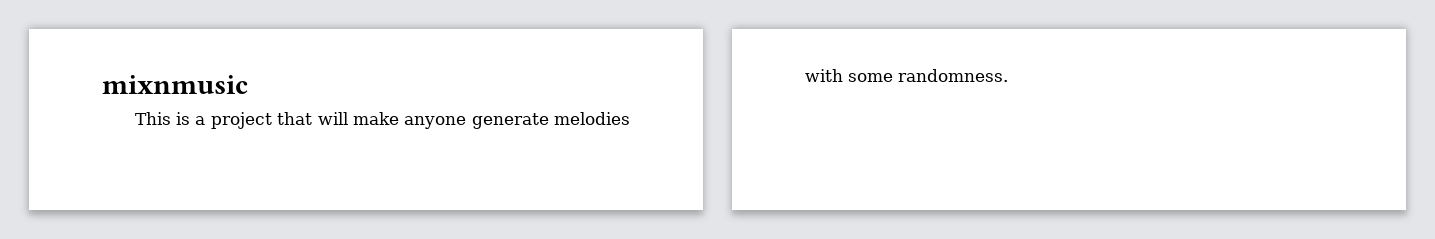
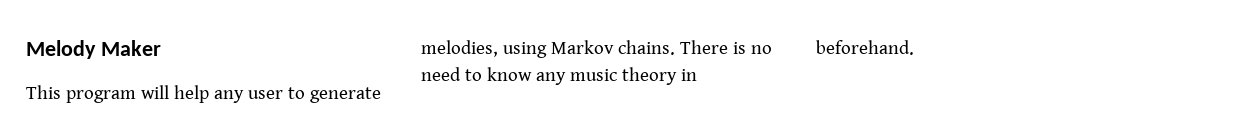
[102,75,248,94] mixnmusic -> [26,40,161,59] Melody Maker
[176,112,630,129] [805,69,1008,82] is a project that will make anyone generate melodies with some randomness. -> [65,85,381,103] [421,40,772,58] [421,67,697,85] [816,40,914,55] program will help any user to generate melodies, using Markov chains. There is no need to know any music theory in beforehand.

